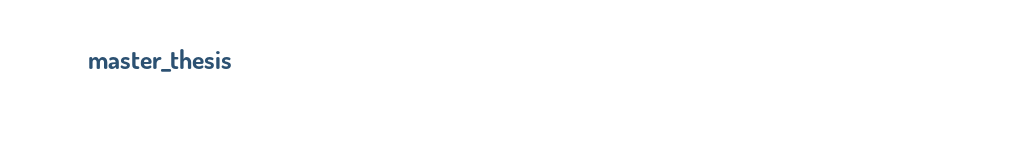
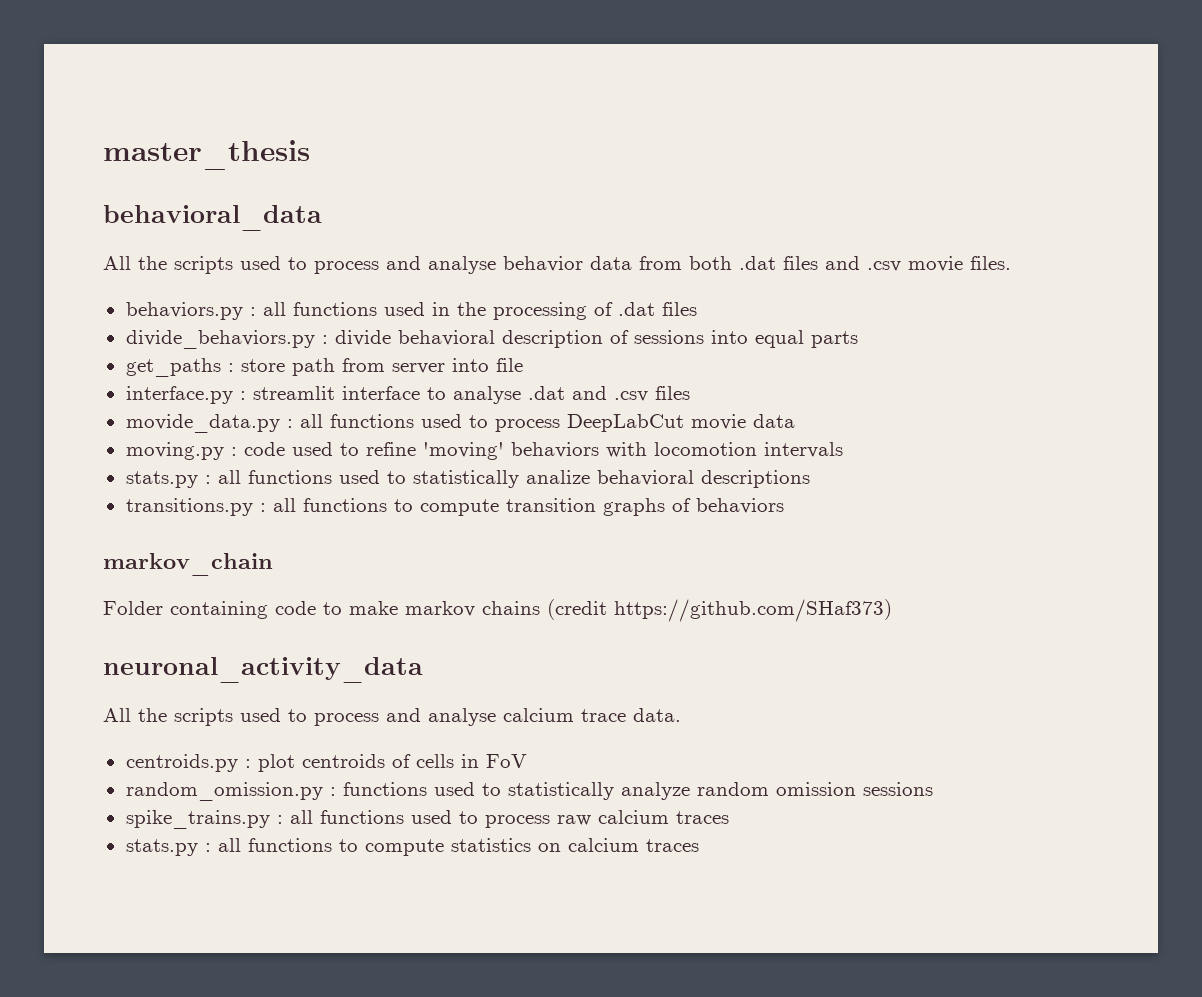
(232, 60) none -> [103,205,322,231] [103,256,1011,274] [125,302,697,320] [125,330,858,349] [125,358,523,377] [125,386,690,404] [125,414,795,433] [125,442,843,460] [125,470,810,488] [125,498,784,516] [103,553,273,576] [103,599,892,622] [103,657,423,683] [103,708,681,726] [125,754,527,772] [125,782,933,801] [125,810,729,829] [125,838,699,856] // behavioral_data // All the scripts used to process and analyse behavior data from both .dat files and .csv movie files. // behaviors.py : all functions used in the processing of .dat files // divide_behaviors.py : divide behavioral description of sessions into equal parts // get_paths : store path from server into file // interface.py : streamlit interface to analyse .dat and .csv files // movide_data.py : all functions used to process DeepLabCut movie data // moving.py : code used to refine 'moving' behaviors with locomotion intervals // stats.py : all functions used to statistically analize behavioral descriptions // transitions.py : all functions to compute transition graphs of behaviors // markov_chain // Folder containing code to make markov chains (credit https://github.com/SHaf373) // neuronal_activity_data // All the scripts used to process and analyse calcium trace data. // centroids.py : plot centroids of cells in FoV // random_omission.py : functions used to statistically analyze random omission sessions // spike_trains.py : all functions used to process raw calcium traces // stats.py : all functions to compute statistics on calcium traces

